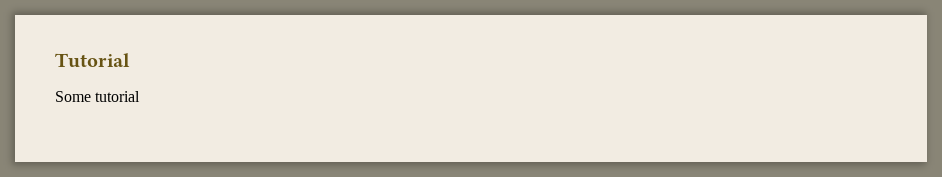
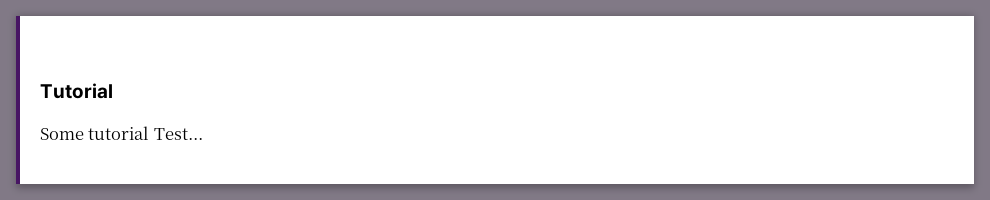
(141, 96) none -> [153,128,203,140] Test...

